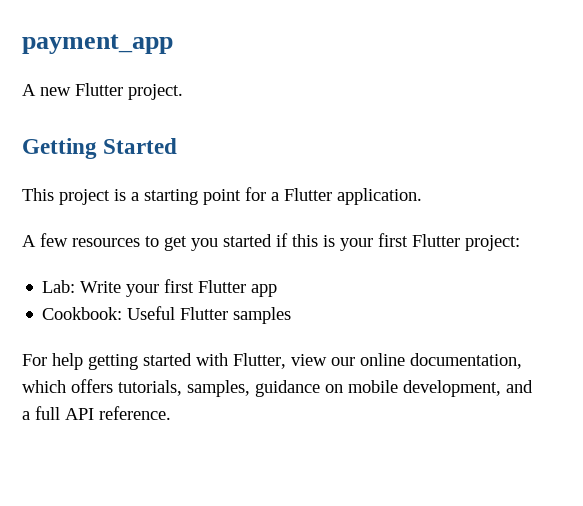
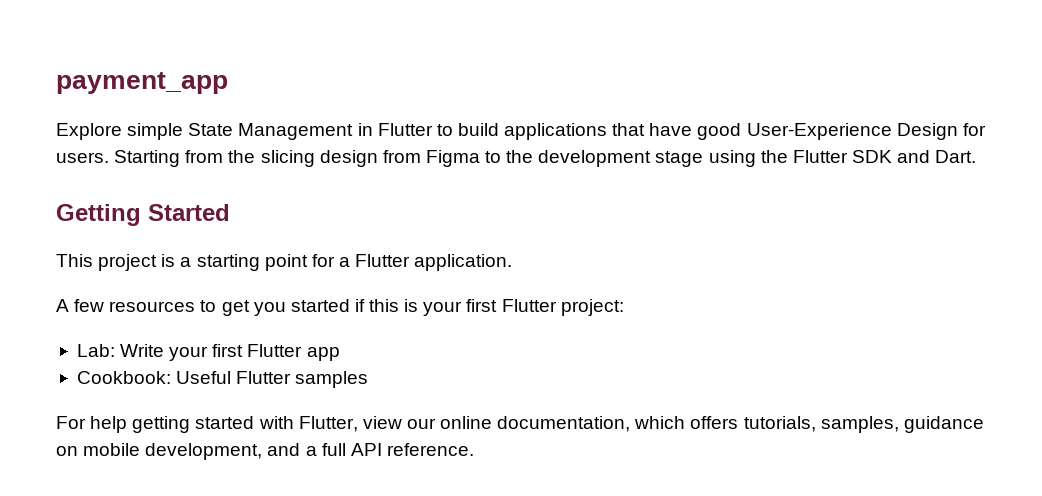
[22,83,183,100] A new Flutter project. -> [56,123,986,140] [56,150,977,167] Explore simple State Management in Flutter to build applications that have good User-Experience Design for users. Starting from the slicing design from Figma to the development stage using the Flutter SDK and Dart.

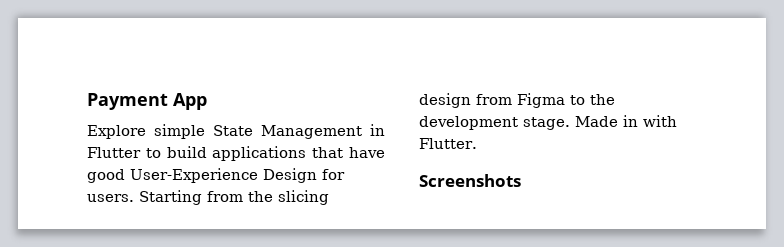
[56,72,228,94] payment_app -> [87,93,207,110] Payment App
[655,150,977,167] [56,204,230,226] [56,254,513,271] [56,299,624,316] [76,344,340,361] [76,371,369,388] [56,416,984,433] [56,443,474,460] stage using the Flutter SDK and Dart. // Getting Started // This project is a starting point for a Flutter application. // A few resources to get you started if this is your first Flutter project: // Lab: Write your first Flutter app // Cookbook: Useful Flutter samples // For help getting started with Flutter, view our online documentation, which offers tutorials, samples, guidance on mobile development, and a full API reference. -> [523,115,677,130] [419,138,477,149] [419,174,521,187] stage. Made in with Flutter. // Screenshots

